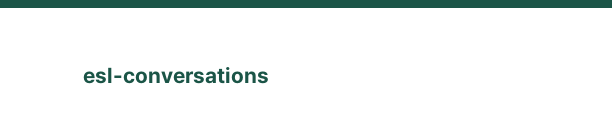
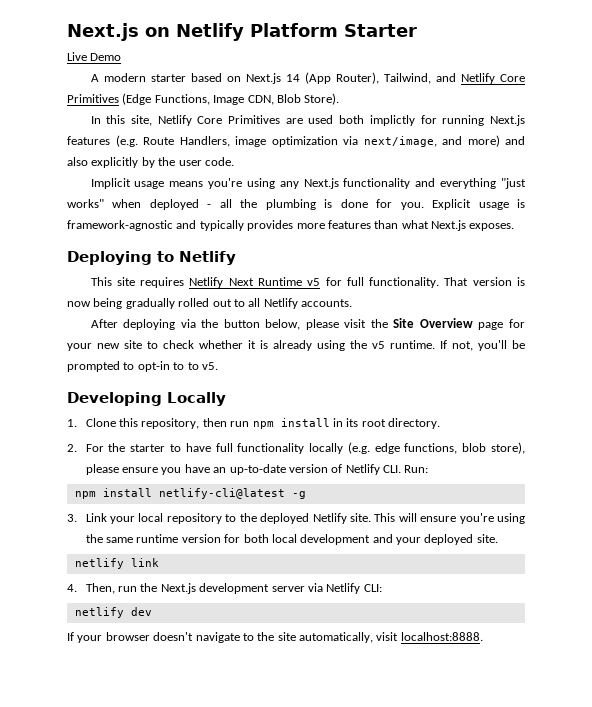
[83,66,269,84] esl-conversations -> [67,23,417,41] [67,52,122,61] [90,72,525,84] [67,93,340,105] [90,115,525,126] [67,135,525,147] [67,157,234,168] [90,178,526,189] [67,199,525,210] [67,220,515,231] [67,251,236,265] [90,277,525,288] [67,298,352,309] [90,318,525,330] [67,340,525,351] [67,361,218,372] [67,392,226,406] [67,418,441,429] [67,442,525,454] [85,464,429,475] [74,488,306,499] [67,513,525,524] [85,534,498,545] [74,558,159,569] [67,583,382,594] [74,607,152,618] [67,632,483,643] Next.js on Netlify Platform Starter // Live Demo // A modern starter based on Next.js 14 (App Router), Tailwind, and Netlify Core Primitives (Edge Functions, Image CDN, Blob Store). // In this site, Netlify Core Primitives are used both implictly for running Next.js features (e.g. Route Handlers, image optimization via next/image, and more) and also explicitly by the user code. // Implicit usage means you're using any Next.js functionality and everything "just works" when deployed - all the plumbing is done for you. Explicit usage is framework-agnostic and typically provides more features than what Next.js exposes. // Deploying to Netlify // This site requires Netlify Next Runtime v5 for full functionality. That version is now being gradually rolled out to all Netlify accounts. // After deploying via the button below, please visit the Site Overview page for your new site to check whether it is already using the v5 runtime. If not, you'll be prompted to opt-in to to v5. // Developing Locally // 1. Clone this repository, then run npm install in its root directory. // 2. For the starter to have full functionality locally (e.g. edge functions, blob store), please ensure you have an up-to-date version of Netlify CLI. Run: // npm install netlify-cli@latest -g // 3. Link your local repository to the deployed Netlify site. This will ensure you're using the same runtime version for both local development and your deployed site. // netlify link // 4. Then, run the Next.js development server via Netlify CLI: // netlify dev // If your browser doesn't navigate to the site automatically, visit localhost:8888.

